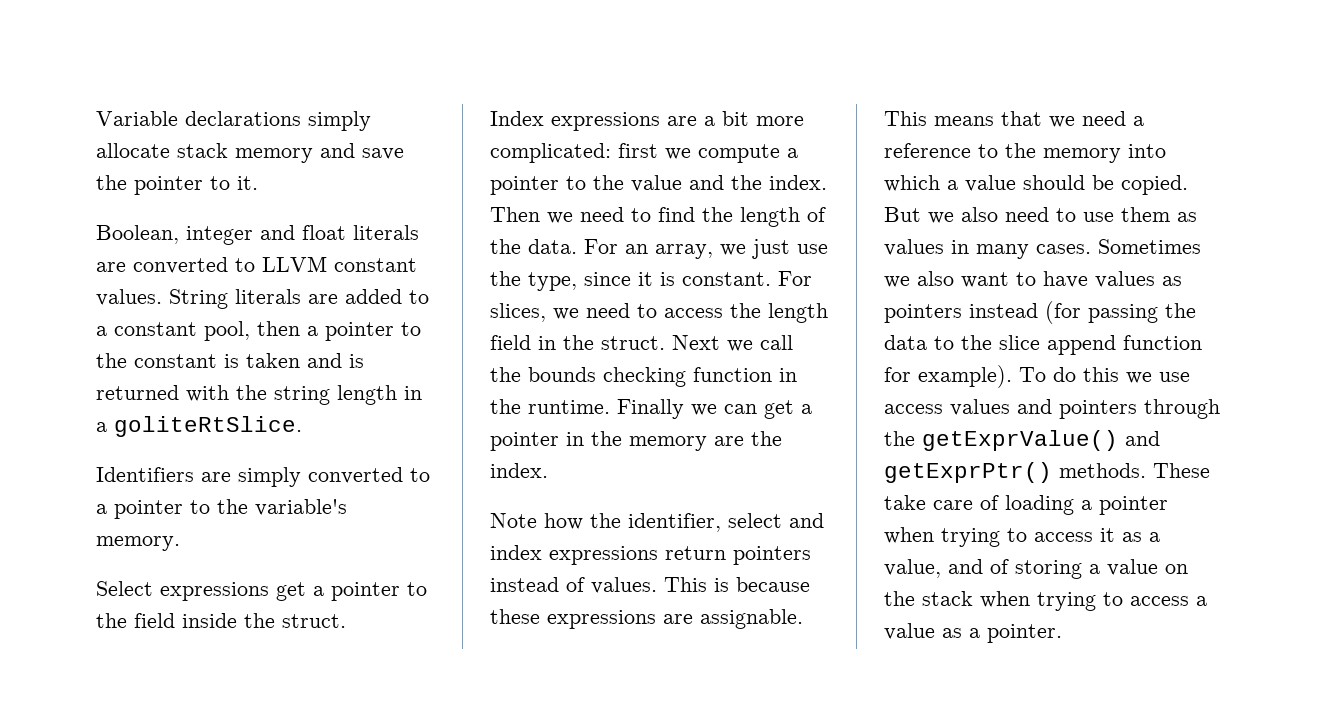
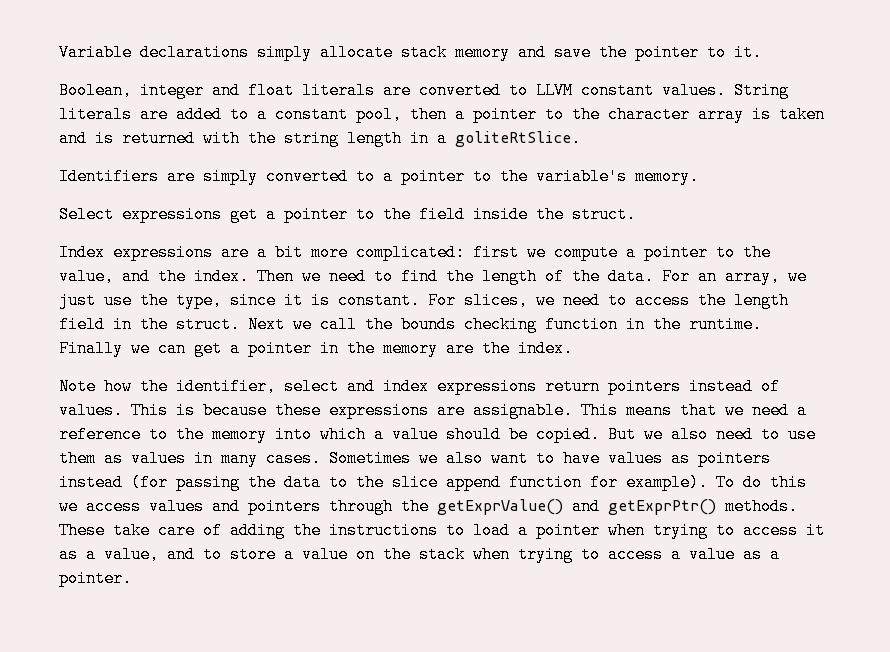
[134,354,217,368] constant -> [608,106,744,123] character array
[631,175,682,192] value -> [59,268,114,285] value,
[1159,372,1190,382] use -> (78, 506) none
[1005,495,1074,515] loading -> [230,522,510,539] adding the instructions to load
[990,559,1082,579] of storing -> [203,546,276,563] to store

